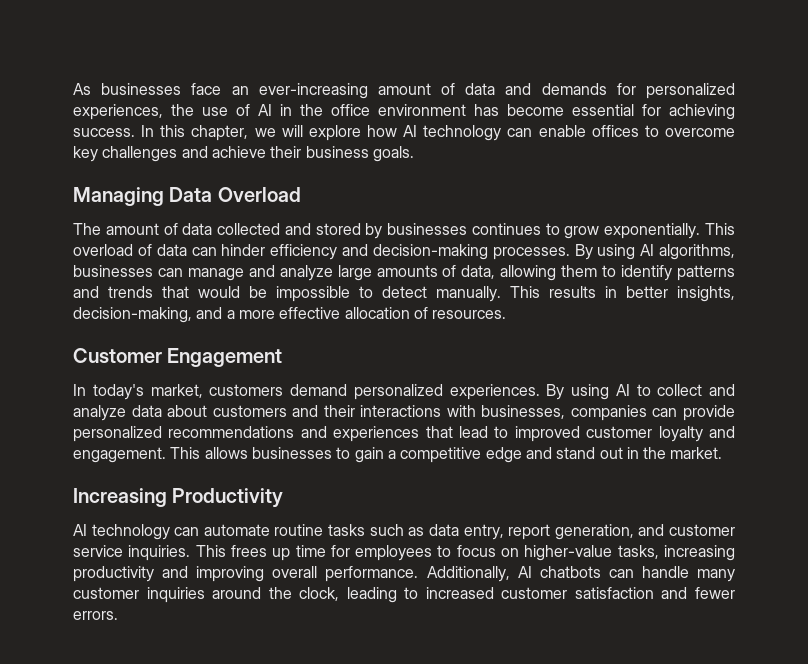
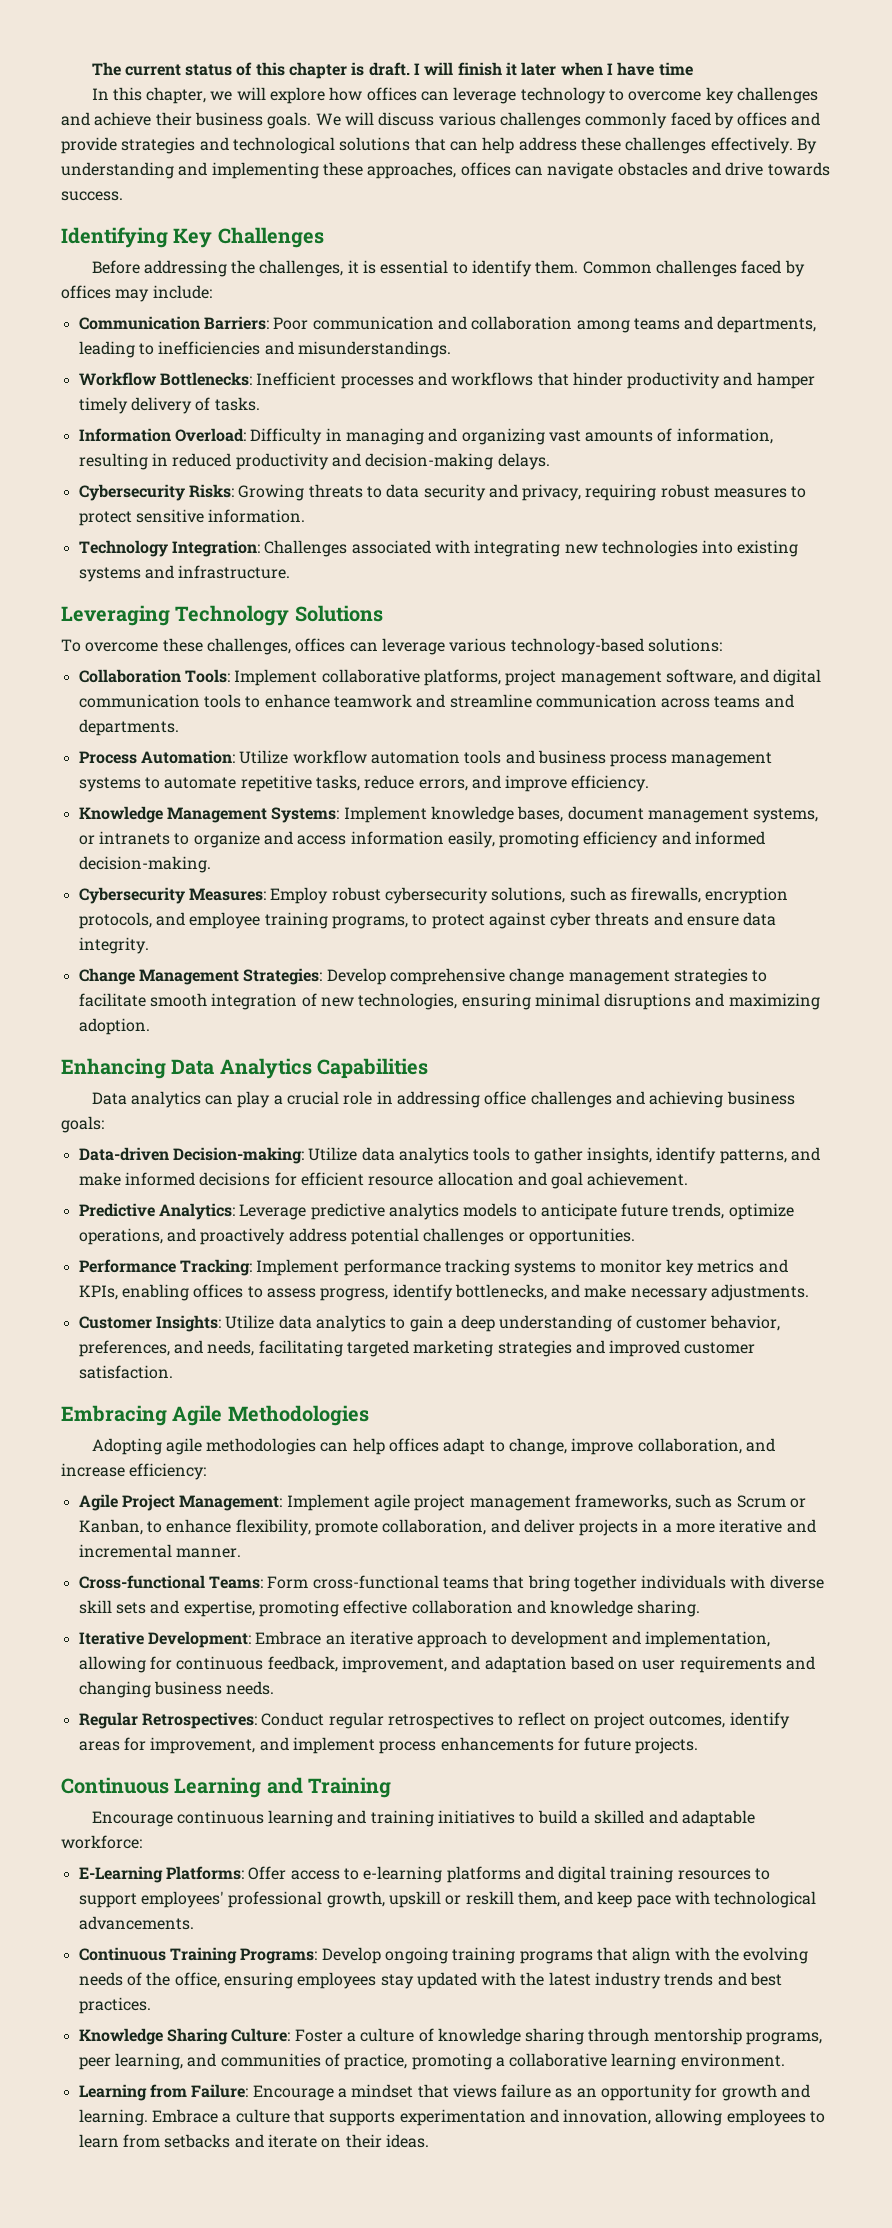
[73,83,735,99] [73,104,735,120] [73,128,135,137] As businesses face an ever-increasing amount of data and demands for personalized experiences, the use of AI in the office environment has become essential for achieving success. -> [91,62,693,79] The current status of this chapter is draft. I will finish it later when I have time //
[403,125,639,141] AI technology can enable offices -> [366,87,606,104] offices can leverage technology
[73,187,301,206] [73,223,735,239] [73,244,736,260] [73,265,735,281] [73,286,735,302] [73,307,507,323] [73,348,283,367] [73,384,735,400] [73,405,735,421] [73,426,736,442] [73,447,723,463] [73,488,284,508] [73,524,736,540] [73,545,735,561] [73,566,736,582] [73,587,735,603] [73,611,118,620] // Managing Data Overload // The amount of data collected and stored by businesses continues to grow exponentially. This overload of data can hinder efficiency and decision-making processes. By using AI algorithms, businesses can manage and analyze large amounts of data, allowing them to identify patterns and trends that would be impossible to detect manually. This results in better insights, decision-making, and a more effective allocation of resources. // Customer Engagement // In today's market, customers demand personalized experiences. By using AI to collect and analyze data about customers and their interactions with businesses, companies can provide personalized recommendations and experiences that lead to improved customer loyalty and engagement. This allows businesses to gain a competitive edge and stand out in the market. // Increasing Productivity // AI technology can automate routine tasks such as data entry, report generation, and customer service inquiries. This frees up time for employees to focus on higher-value tasks, increasing productivity and improving overall performance. Additionally, AI chatbots can handle many customer inquiries around the clock, leading to increased customer satisfaction and fewer errors. -> [315,112,821,129] [61,137,817,154] [61,162,830,179] [61,191,123,201] [61,227,324,248] [91,260,805,277] [61,285,212,302] [78,316,817,333] [78,341,451,358] [78,372,815,389] [78,397,260,414] [78,428,773,445] [78,453,550,470] [78,484,807,501] [78,509,306,526] [78,540,799,557] [78,565,291,582] [61,605,383,626] [61,638,722,655] [78,669,822,686] [78,694,794,708] [78,719,179,736] [78,750,773,767] [78,775,650,792] [78,806,819,823] [78,831,766,848] [78,856,211,873] [78,887,789,904] [78,912,777,929] [78,937,149,954] [78,968,768,985] [78,993,820,1010] [78,1018,150,1035] [61,1058,429,1079] [91,1091,795,1108] [61,1116,104,1133] [78,1147,821,1164] [78,1172,689,1189] [78,1203,794,1220] [78,1228,635,1245] [78,1259,788,1276] [78,1284,810,1301] [78,1315,781,1332] [78,1340,756,1357] [78,1365,173,1379] [61,1405,369,1426] [91,1438,776,1455] [61,1463,207,1480] [78,1494,807,1511] [78,1519,816,1536] [78,1544,241,1558] [78,1575,824,1592] [78,1600,701,1617] [78,1631,771,1648] [78,1656,816,1673] [78,1681,275,1698] [78,1712,790,1729] [78,1737,699,1754] [61,1777,392,1798] [91,1810,756,1827] [61,1835,142,1849] [78,1866,771,1883] [78,1891,817,1908] [78,1916,194,1930] [78,1947,809,1964] [78,1972,783,1989] [78,1997,151,2014] [78,2028,823,2045] [78,2053,785,2070] [78,2084,811,2101] [78,2109,826,2126] [78,2134,429,2148] We will discuss various challenges commonly faced by offices and provide strategies and technological solutions that can help address these challenges effectively. By understanding and implementing these approaches, offices can navigate obstacles and drive towards success. // Identifying Key Challenges // Before addressing the challenges, it is essential to identify them. Common challenges faced by offices may include: // Communication Barriers: Poor communication and collaboration among teams and departments, leading to inefficiencies and misunderstandings. // Workflow Bottlenecks: Inefficient processes and workflows that hinder productivity and hamper timely delivery of tasks. // Information Overload: Difficulty in managing and organizing vast amounts of information, resulting in reduced productivity and decision-making delays. // Cybersecurity Risks: Growing threats to data security and privacy, requiring robust measures to protect sensitive information. // Technology Integration: Challenges associated with integrating new technologies into existing systems and infrastructure. // Leveraging Technology Solutions // To overcome these challenges, offices can leverage various technology-based solutions: // Collaboration Tools: Implement collaborative platforms, project management software, and digital communication tools to enhance teamwork and streamline communication across teams and departments. // Process Automation: Utilize workflow automation tools and business process management systems to automate repetitive tasks, reduce errors, and improve efficiency. // Knowledge Management Systems: Implement knowledge bases, document management systems, or intranets to organize and access information easily, promoting efficiency and informed decision-making. // Cybersecurity Measures: Employ robust cybersecurity solutions, such as firewalls, encryption protocols, and employee training programs, to protect against cyber threats and ensure data integrity. // Change Management Strategies: Develop comprehensive change management strategies to facilitate smooth integration of new technologies, ensuring minimal disruptions and maximizing adoption. // Enhancing Data Analytics Capabilities // Data analytics can play a crucial role in addressing office challenges and achieving business goals: // Data-driven Decision-making: Utilize data analytics tools to gather insights, identify patterns, and make informed decisions for efficient resource allocation and goal achievement. // Predictive Analytics: Leverage predictive analytics models to anticipate future trends, optimize operations, and proactively address potential challenges or opportunities. // Performance Tracking: Implement performance tracking systems to monitor key metrics and KPIs, enabling offices to assess progress, identify bottlenecks, and make necessary adjustments. // Customer Insights: Utilize data analytics to gain a deep understanding of customer behavior, preferences, and needs, facilitating targeted marketing strategies and improved customer satisfaction. // Embracing Agile Methodologies // Adopting agile methodologies can help offices adapt to change, improve collaboration, and increase efficiency: // Agile Project Management: Implement agile project management frameworks, such as Scrum or Kanban, to enhance flexibility, promote collaboration, and deliver projects in a more iterative and incremental manner. // Cross-functional Teams: Form cross-functional teams that bring together individuals with diverse skill sets and expertise, promoting effective collaboration and knowledge sharing. // Iterative Development: Embrace an iterative approach to development and implementation, allowing for continuous feedback, improvement, and adaptation based on user requirements and changing business needs. // Regular Retrospectives: Conduct regular retrospectives to reflect on project outcomes, identify areas for improvement, and implement process enhancements for future projects. // Continuous Learning and Training // Encourage continuous learning and training initiatives to build a skilled and adaptable workforce: // E-Learning Platforms: Offer access to e-learning platforms and digital training resources to support employees' professional growth, upskill or reskill them, and keep pace with technological advancements. // Continuous Training Programs: Develop ongoing training programs that align with the evolving needs of the office, ensuring employees stay updated with the latest industry trends and best practices. // Knowledge Sharing Culture: Foster a culture of knowledge sharing through mentorship programs, peer learning, and communities of practice, promoting a collaborative learning environment. // Learning from Failure: Encourage a mindset that views failure as an opportunity for growth and learning. Embrace a culture that supports experimentation and innovation, allowing employees to learn from setbacks and iterate on their ideas.

